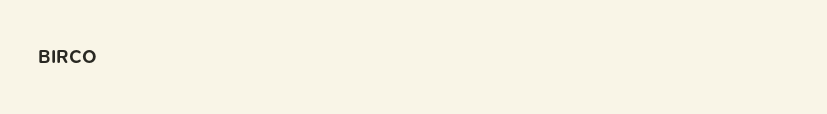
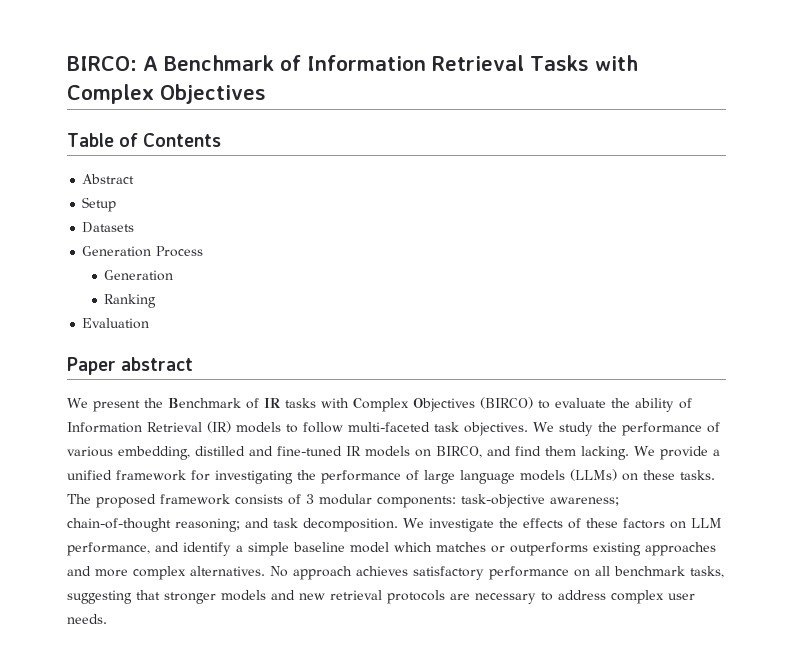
[38,49,97,64] BIRCO -> [67,55,638,71] [67,84,266,104] [67,133,222,147] [82,174,135,184] [82,197,117,212] [82,222,135,233] [82,246,204,257] [104,270,174,281] [104,294,157,308] [82,318,150,329] [67,357,194,375] [67,397,692,412] [67,421,720,436] [67,446,720,460] [67,469,715,484] [67,494,619,508] [67,518,722,532] [67,542,716,556] [67,566,724,580] [67,590,695,604] [67,614,107,624] BIRCO: A Benchmark of Information Retrieval Tasks with Complex Objectives // Table of Contents // Abstract // Setup // Datasets // Generation Process // Generation // Ranking // Evaluation // Paper abstract // We present the Benchmark of IR tasks with Complex Objectives (BIRCO) to evaluate the ability of Information Retrieval (IR) models to follow multi-faceted task objectives. We study the performance of various embedding, distilled and fine-tuned IR models on BIRCO, and find them lacking. We provide a unified framework for investigating the performance of large language models (LLMs) on these tasks. The proposed framework consists of 3 modular components: task-objective awareness; chain-of-thought reasoning; and task decomposition. We investigate the effects of these factors on LLM performance, and identify a simple baseline model which matches or outperforms existing approaches and more complex alternatives. No approach achieves satisfactory performance on all benchmark tasks, suggesting that stronger models and new retrieval protocols are necessary to address complex user needs.

